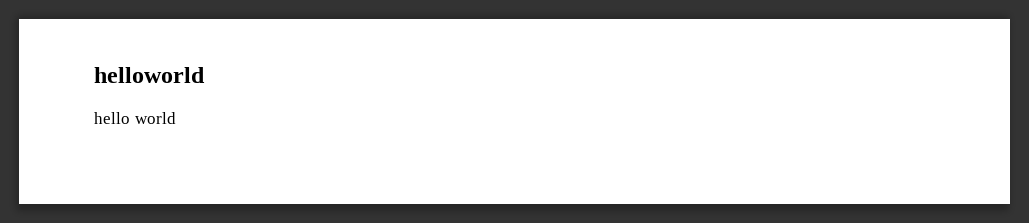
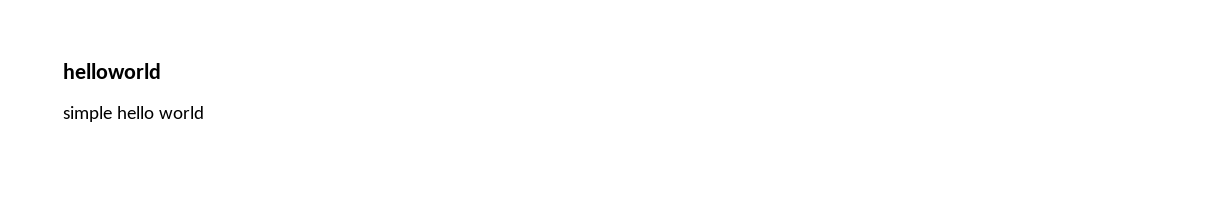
(205, 75) none -> [63,106,112,122] simple

